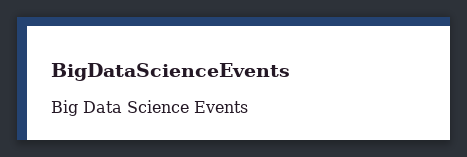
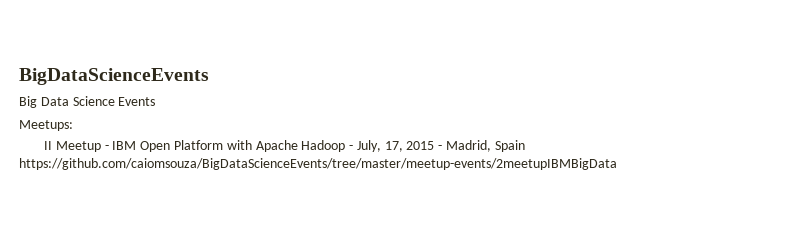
(248, 107) none -> [19,120,73,131] [44,140,525,152] [19,158,617,170] // Meetups: // II Meetup - IBM Open Platform with Apache Hadoop - July, 17, 2015 - Madrid, Spain https://github.com/caiomsouza/BigDataScienceEvents/tree/master/meetup-events/2meetupIBMBigData

